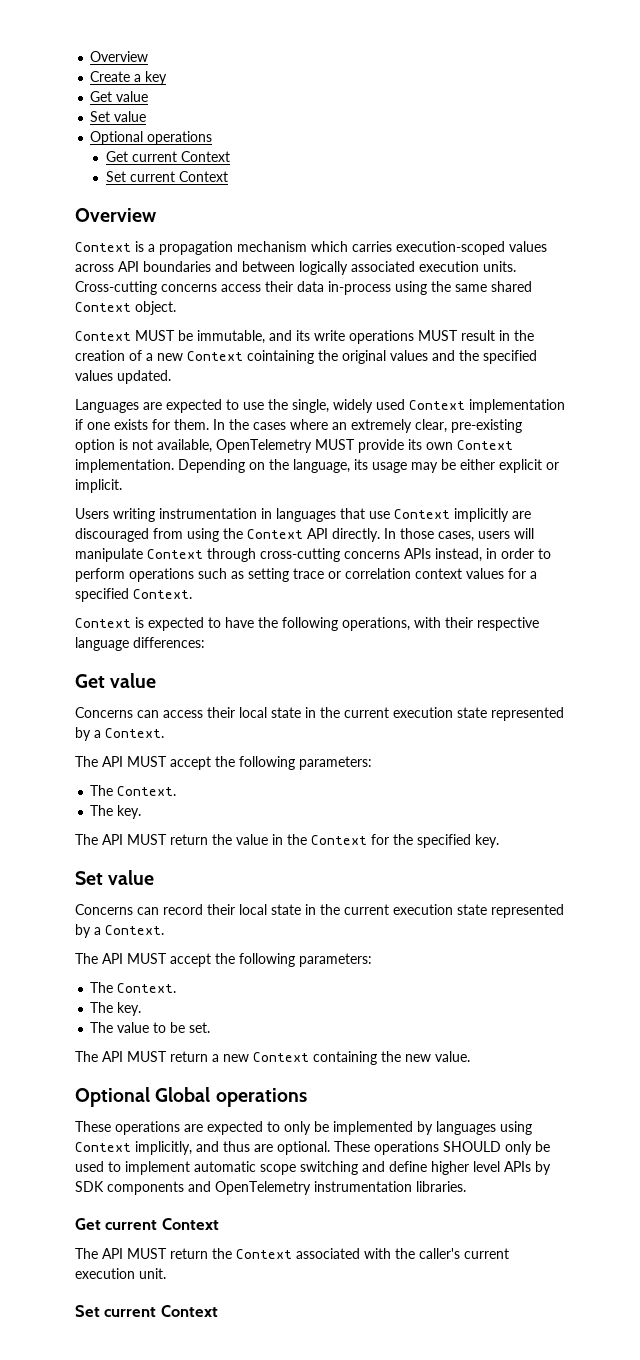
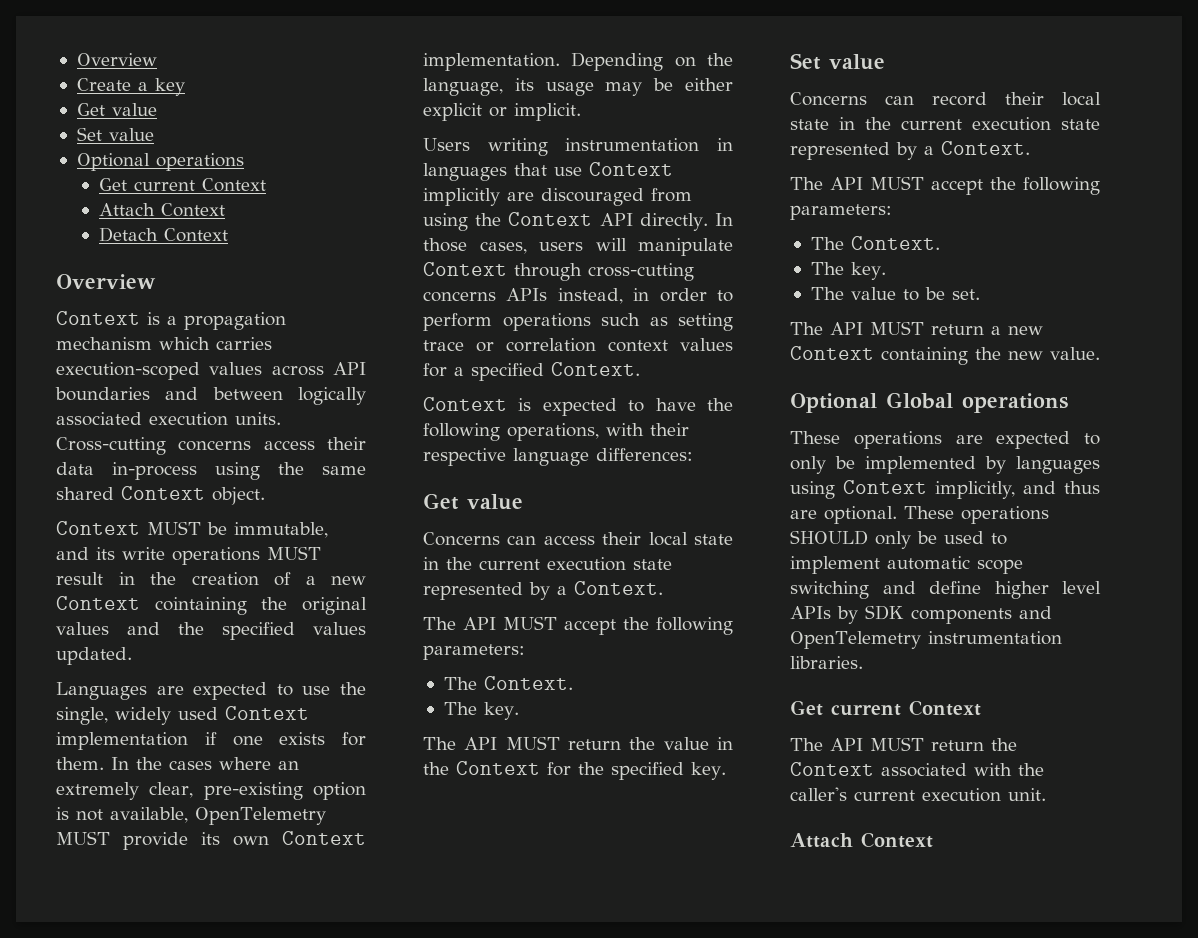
[106,171,176,182] Set current -> [99,203,226,217] [99,227,159,242] Attach Context // Detach
[75,1305,157,1317] Set current -> [790,833,853,848] Attach

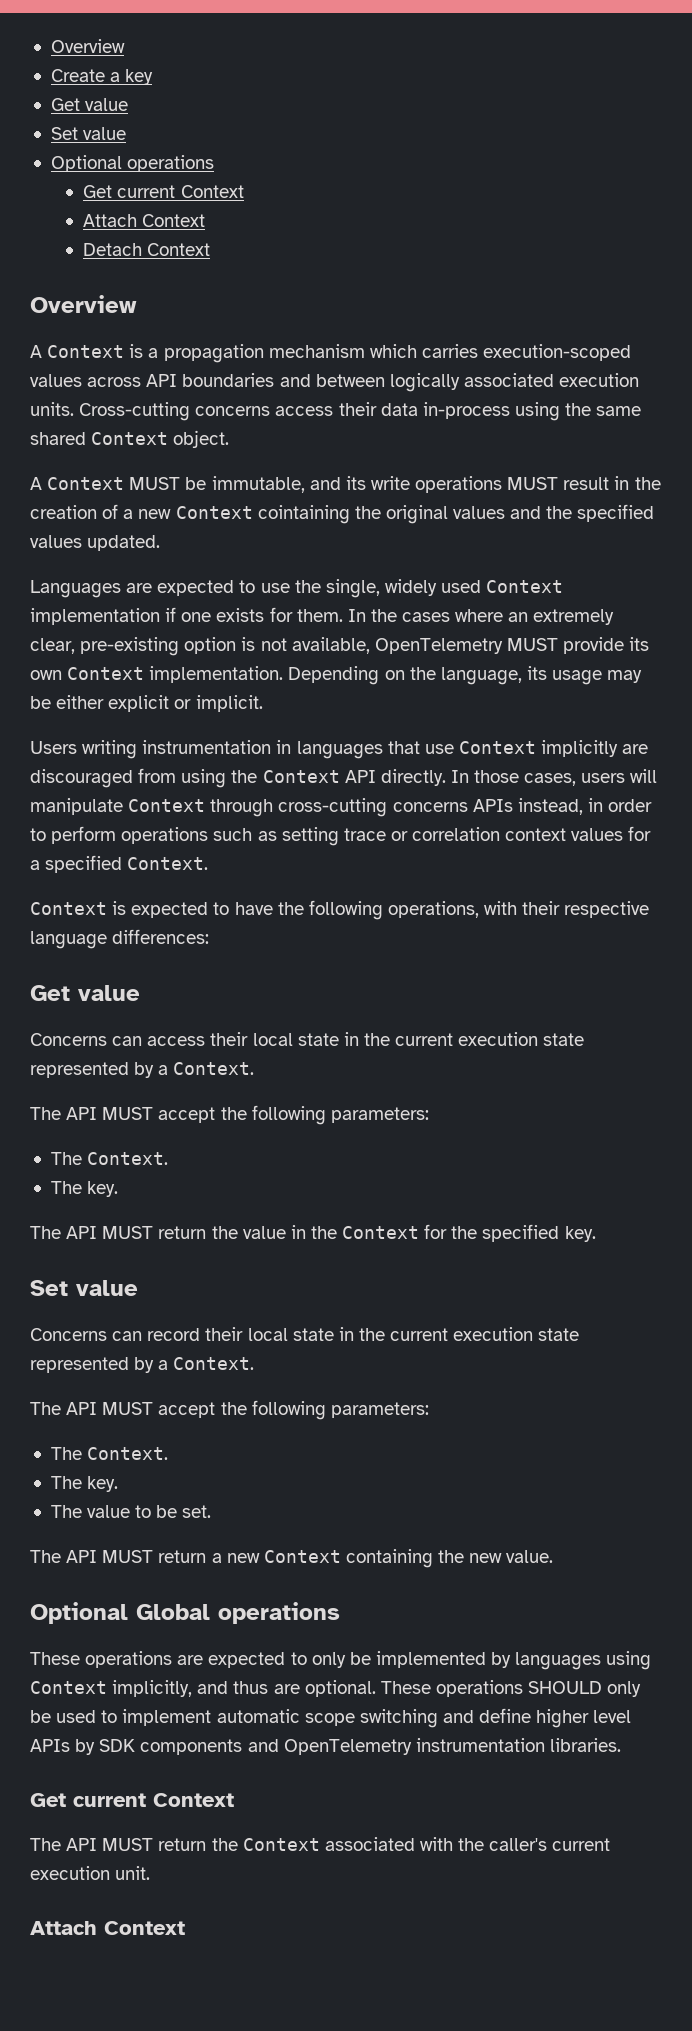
(156, 281) none -> [30,345,42,358] A
(265, 496) none -> [30,477,42,490] A

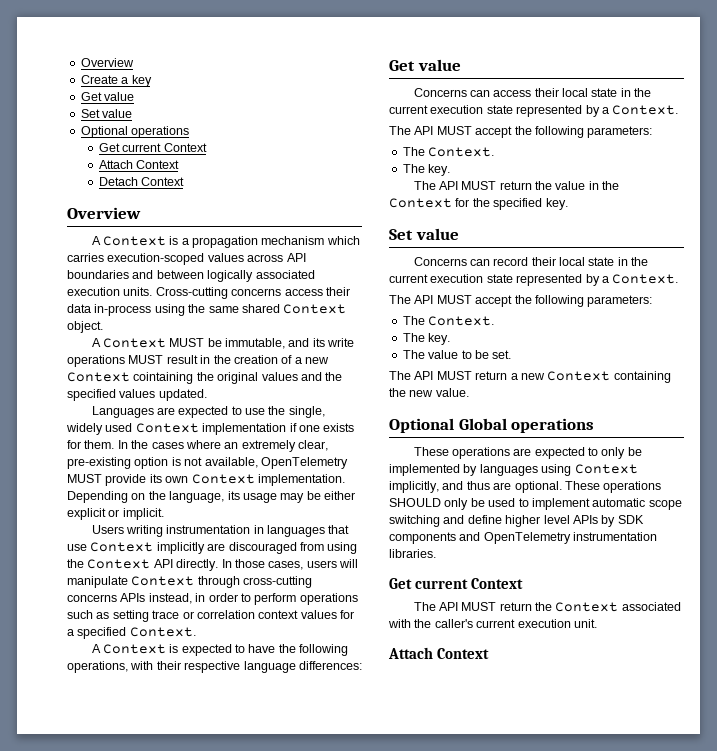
(209, 863) none -> [91,644,101,653] A

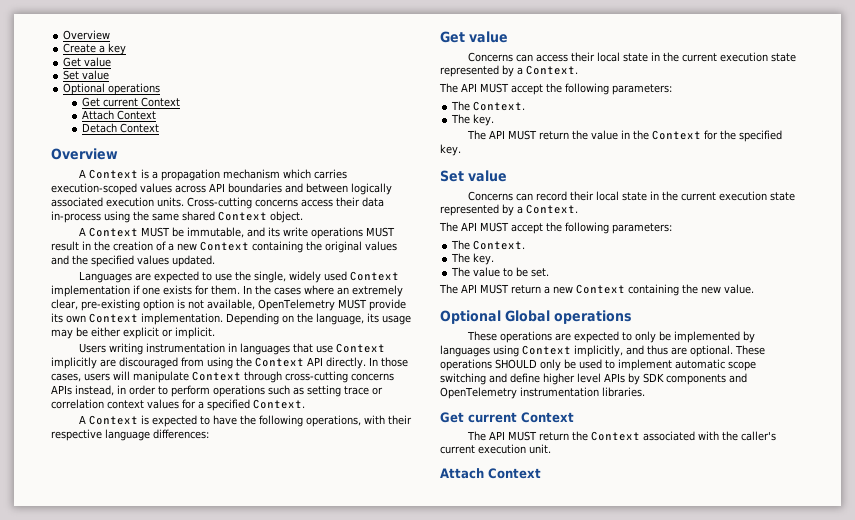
[133,372,194,384] cointaining -> [252,241,303,253] containing

